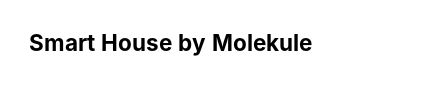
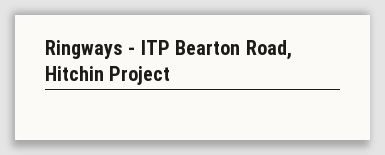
[29,34,313,56] Smart House by Molekule -> [45,40,292,60] [45,66,171,85] Ringways - ITP Bearton Road, Hitchin Project

